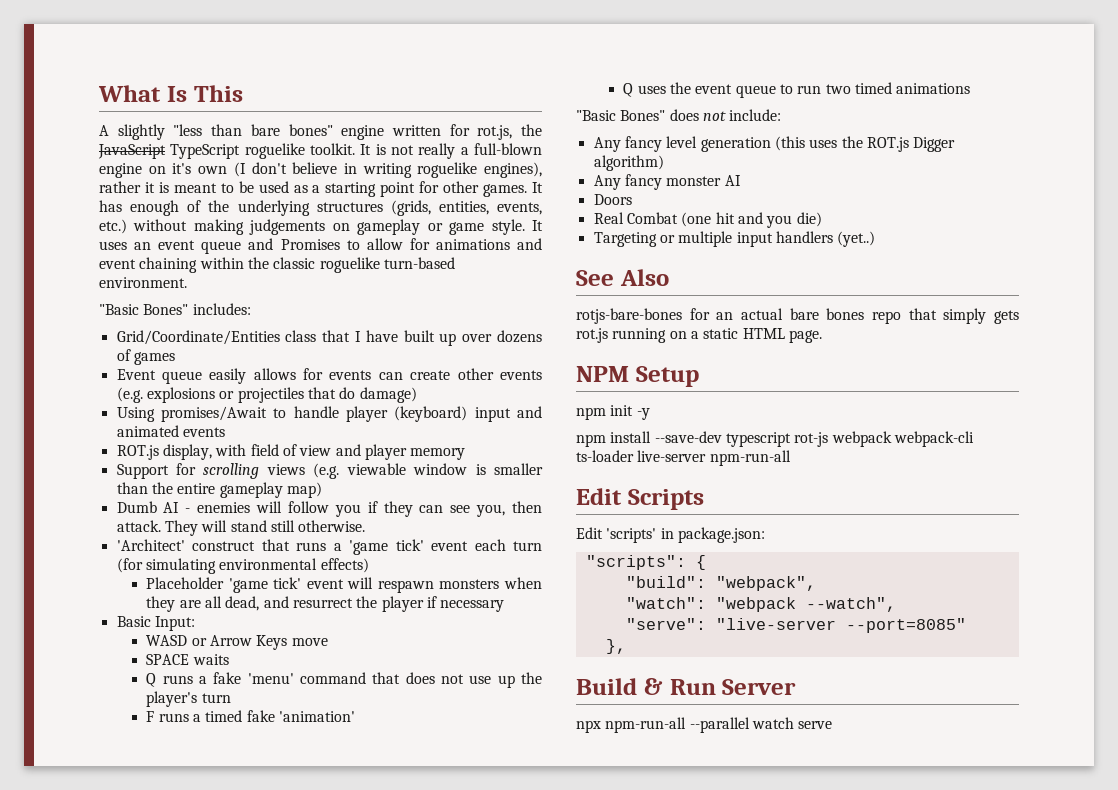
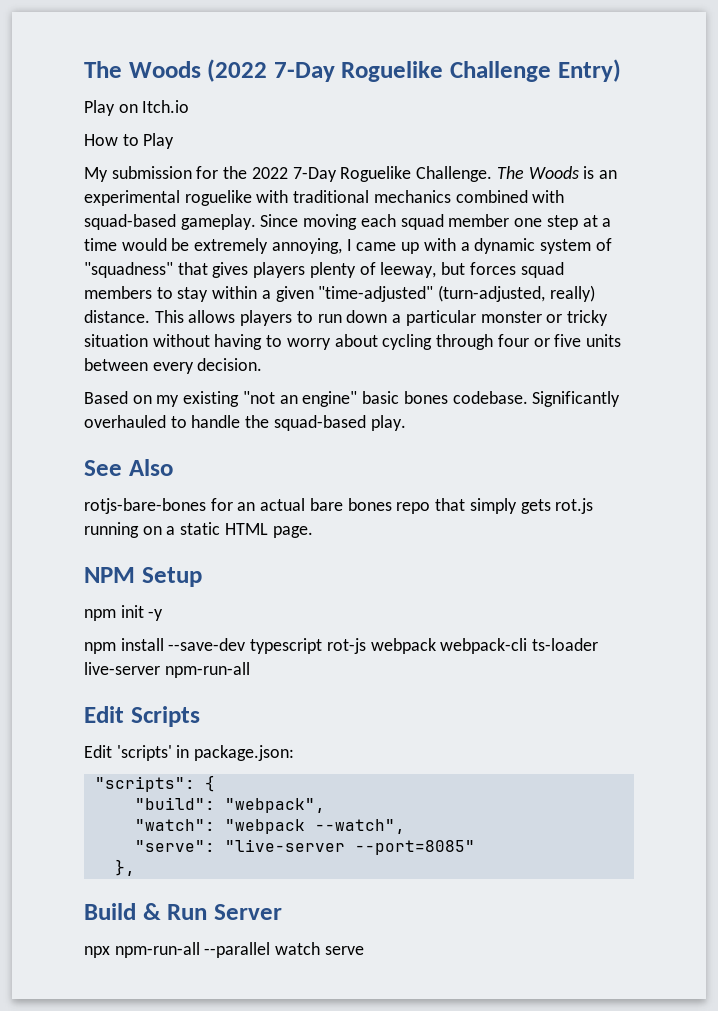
[98,85,243,102] [99,124,542,140] [98,143,542,159] [99,162,542,178] [99,181,543,197] [99,200,542,216] [99,219,543,235] [99,238,543,254] [99,257,455,273] [99,277,187,288] [99,303,251,315] [116,330,542,346] [116,349,175,365] [116,368,542,384] [116,387,417,403] [116,406,542,422] [116,425,225,437] [116,444,466,460] [116,463,543,479] [116,482,322,498] [116,501,542,517] [116,520,366,536] [116,539,542,555] [116,558,369,574] [146,577,542,593] [146,596,505,612] [116,616,195,631] [146,635,328,650] [146,654,229,665] [146,672,542,688] [146,691,231,707] [146,710,355,722] [623,82,971,98] [576,109,782,121] [593,136,956,152] [593,155,664,171] [593,174,741,190] [593,194,632,205] [593,212,822,228] [593,231,876,247] What Is This // A slightly "less than bare bones" engine written for rot.js, the JavaScript TypeScript roguelike toolkit. It is not really a full-blown engine on it's own (I don't believe in writing roguelike engines), rather it is meant to be used as a starting point for other games. It has enough of the underlying structures (grids, entities, events, etc.) without making judgements on gameplay or game style. It uses an event queue and Promises to allow for animations and event chaining within the classic roguelike turn-based environment. // "Basic Bones" includes: // Grid/Coordinate/Entities class that I have built up over dozens of games // Event queue easily allows for events can create other events (e.g. explosions or projectiles that do damage) // Using promises/Await to handle player (keyboard) input and animated events // ROT.js display, with field of view and player memory // Support for scrolling views (e.g. viewable window is smaller than the entire gameplay map) // Dumb AI - enemies will follow you if they can see you, then attack. They will stand still otherwise. // 'Architect' construct that runs a 'game tick' event each turn (for simulating environmental effects) // Placeholder 'game tick' event will respawn monsters when they are all dead, and resurrect the player if necessary // Basic Input: // WASD or Arrow Keys move // SPACE waits // Q runs a fake 'menu' command that does not use up the player's turn // F runs a timed fake 'animation' // Q uses the event queue to run two timed animations // "Basic Bones" does not include: // Any fancy level generation (this uses the ROT.js Digger algorithm) // Any fancy monster AI // Doors // Real Combat (one hit and you die) // Targeting or multiple input handlers (yet..) -> [84,59,621,82] [84,100,190,116] [84,133,175,149] [84,166,617,182] [84,190,565,206] [84,214,612,230] [84,238,612,254] [84,262,564,278] [84,285,595,302] [84,310,608,326] [84,334,621,350] [84,358,263,374] [84,391,621,407] [84,415,406,431] The Woods (2022 7-Day Roguelike Challenge Entry) // Play on Itch.io // How to Play // My submission for the 2022 7-Day Roguelike Challenge. The Woods is an experimental roguelike with traditional mechanics combined with squad-based gameplay. Since moving each squad member one step at a time would be extremely annoying, I came up with a dynamic system of "squadness" that gives players plenty of leeway, but forces squad members to stay within a given "time-adjusted" (turn-adjusted, really) distance. This allows players to run down a particular monster or tricky situation without having to worry about cycling through four or five units between every decision. // Based on my existing "not an engine" basic bones codebase. Significantly overhauled to handle the squad-based play.

